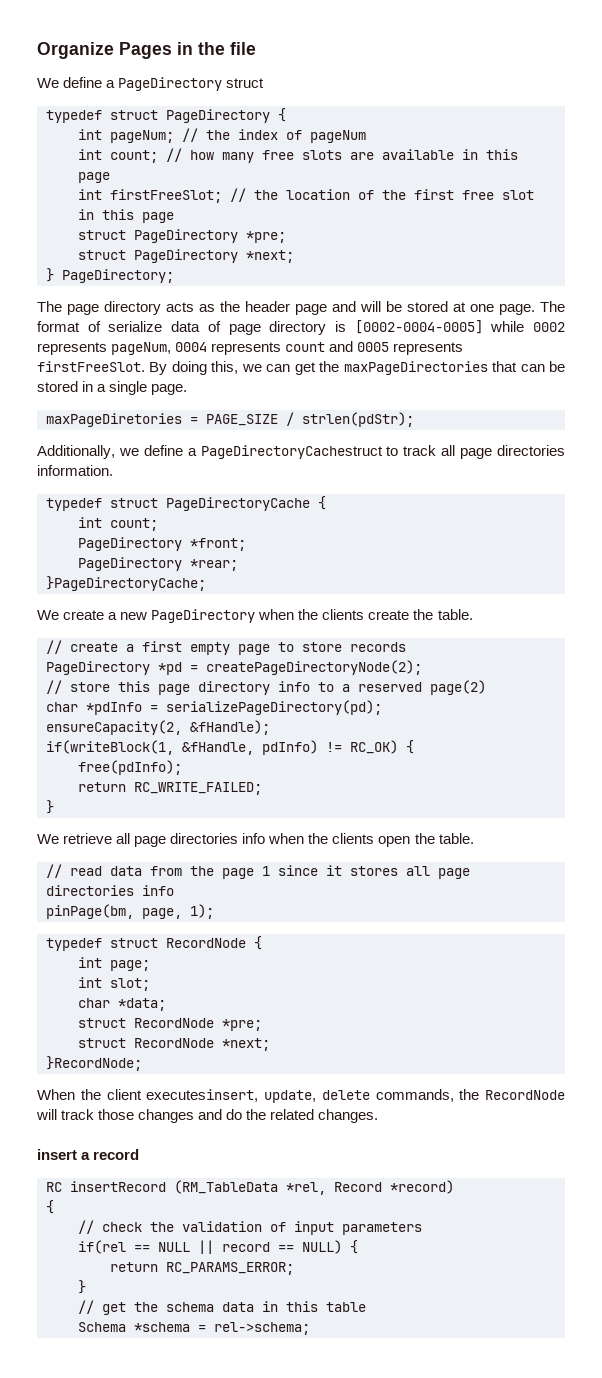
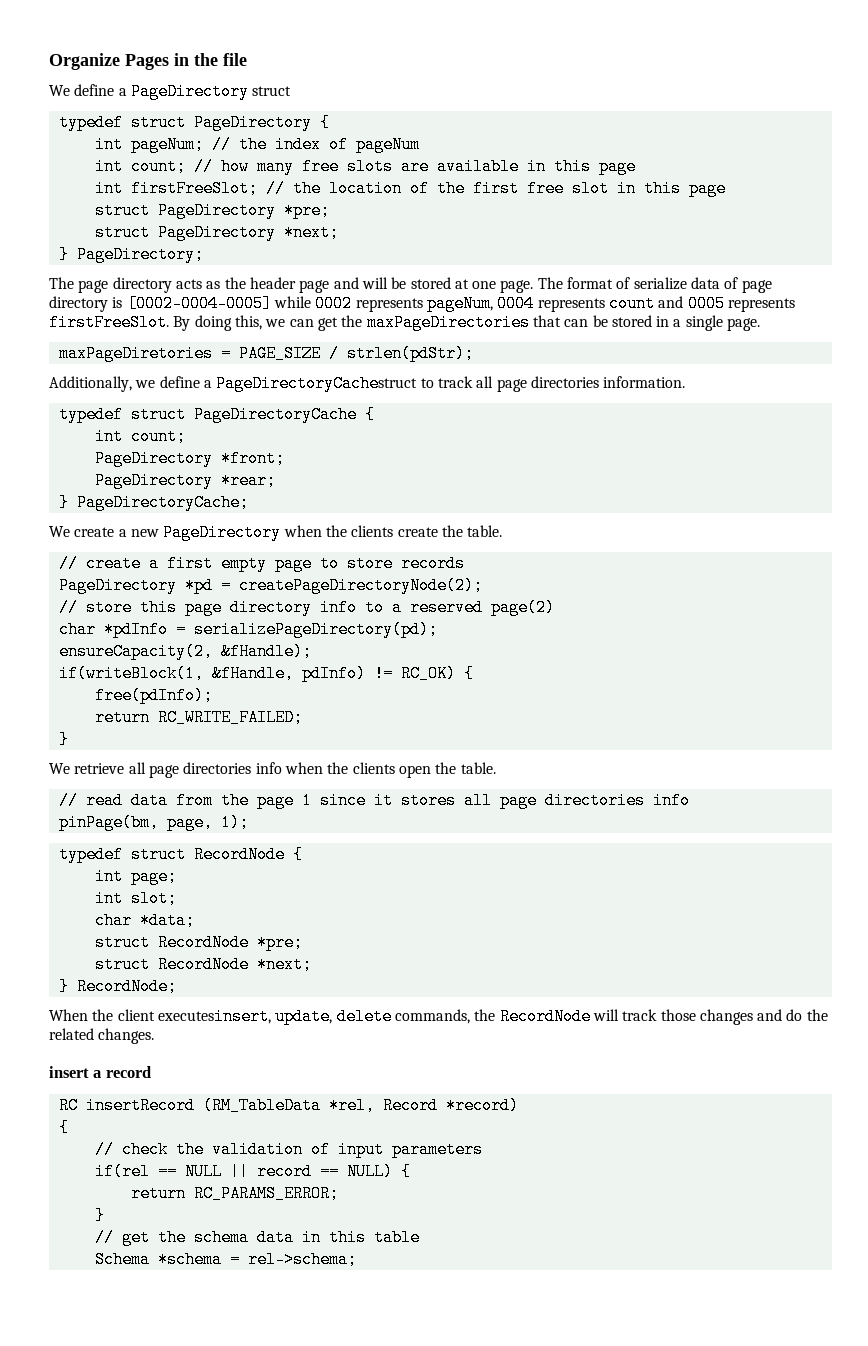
[46,576,206,591] }PageDirectoryCache; -> [58,494,249,511] } PageDirectoryCache;
[46,1056,142,1071] }RecordNode; -> [58,978,177,995] } RecordNode;

